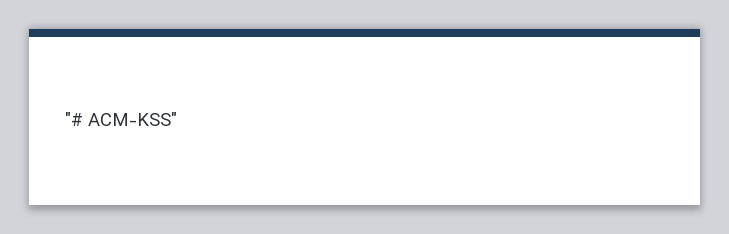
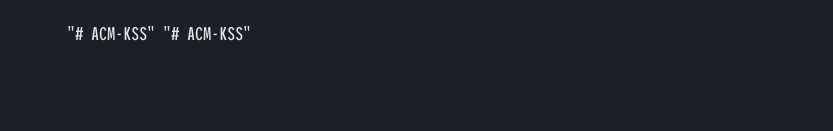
[65,112,177,126] "# ACM-KSS" -> [67,26,251,41] "# ACM-KSS" "# ACM-KSS"

